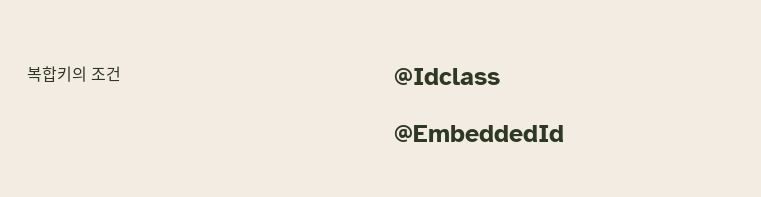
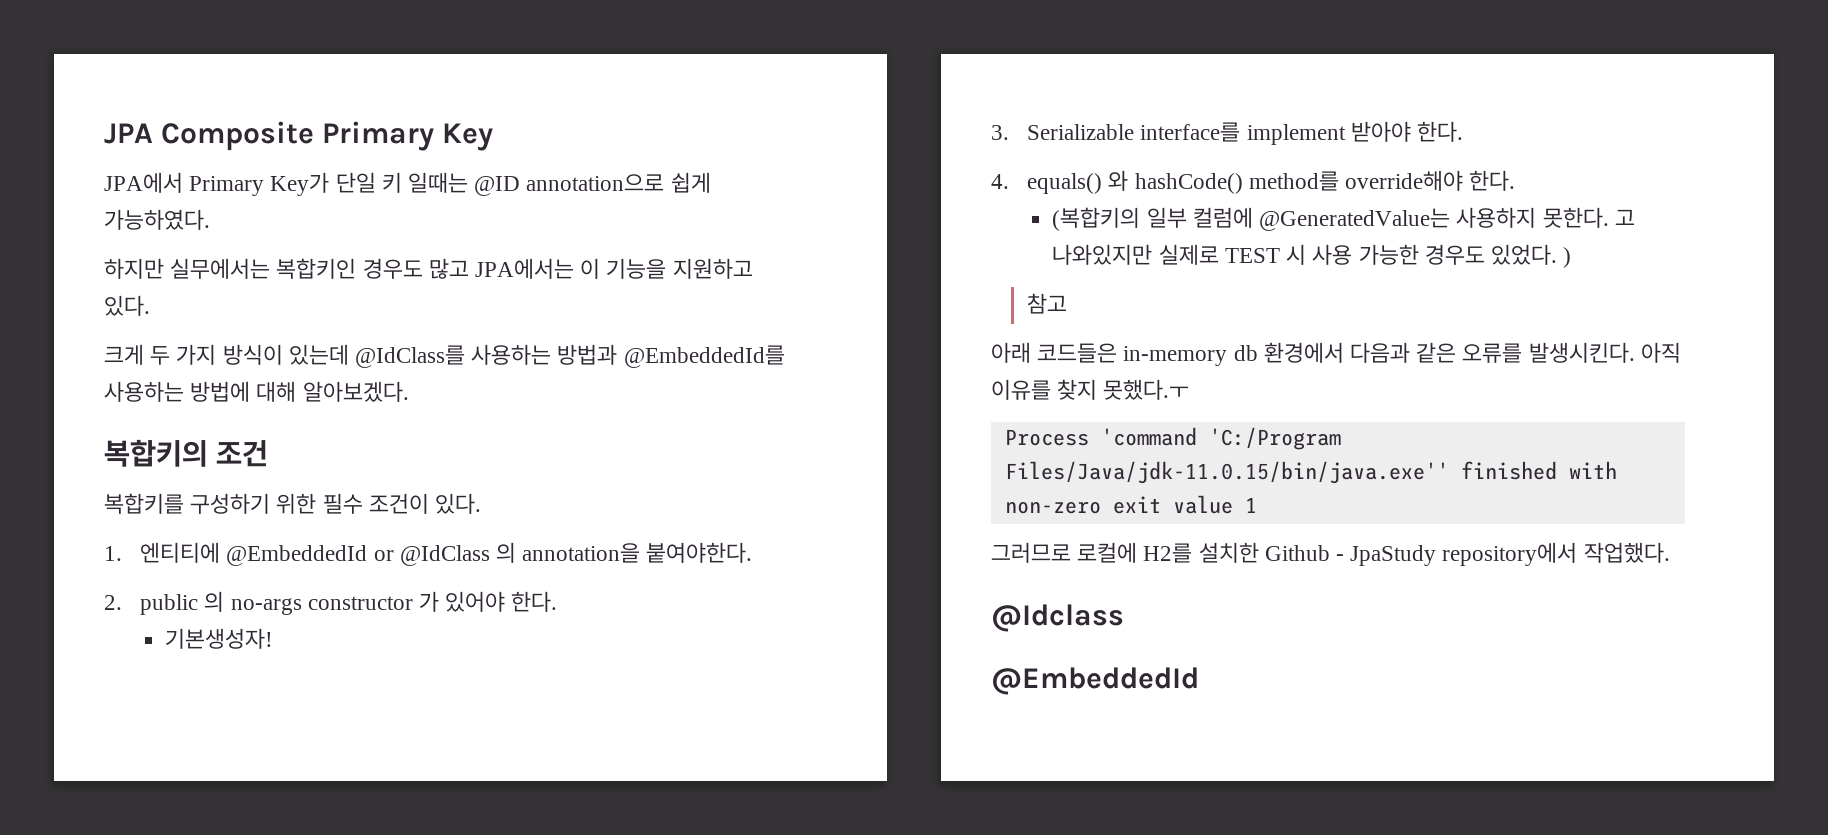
[27,66,122,82] 복합키의 조건 -> [104,121,494,151] [104,172,711,196] [104,209,210,230] [104,258,753,279] [104,295,150,316] [104,344,785,368] [104,381,409,402] [104,439,269,467] [104,493,482,514] [104,542,753,566] [104,591,558,615] [165,628,274,649] [991,121,1463,145] [991,170,1516,194] [1052,207,1635,231] [1052,244,1572,268] [1027,293,1068,314] [991,342,1681,366] [991,379,1190,400] [1004,427,1341,450] [1004,461,1617,484] [1004,495,1257,514] [991,542,1670,566] JPA Composite Primary Key // JPA에서 Primary Key가 단일 키 일때는 @ID annotation으로 쉽게 가능하였다. // 하지만 실무에서는 복합키인 경우도 많고 JPA에서는 이 기능을 지원하고 있다. // 크게 두 가지 방식이 있는데 @IdClass를 사용하는 방법과 @EmbeddedId를 사용하는 방법에 대해 알아보겠다. // 복합키의 조건 // 복합키를 구성하기 위한 필수 조건이 있다. // 1. 엔티티에 @EmbeddedId or @IdClass 의 annotation을 붙여야한다. // 2. public 의 no-args constructor 가 있어야 한다. // 기본생성자! // 3. Serializable interface를 implement 받아야 한다. // 4. equals() 와 hashCode() method를 override해야 한다. // (복합키의 일부 컬럼에 @GeneratedValue는 사용하지 못한다. 고 나와있지만 실제로 TEST 시 사용 가능한 경우도 있었다. ) // 참고 // 아래 코드들은 in-memory db 환경에서 다음과 같은 오류를 발생시킨다. 아직 이유를 찾지 못했다.ㅜ // Process 'command 'C:/Program Files/Java/jdk-11.0.15/bin/java.exe'' finished with non-zero exit value 1 // 그러므로 로컬에 H2를 설치한 Github - JpaStudy repository에서 작업했다.

